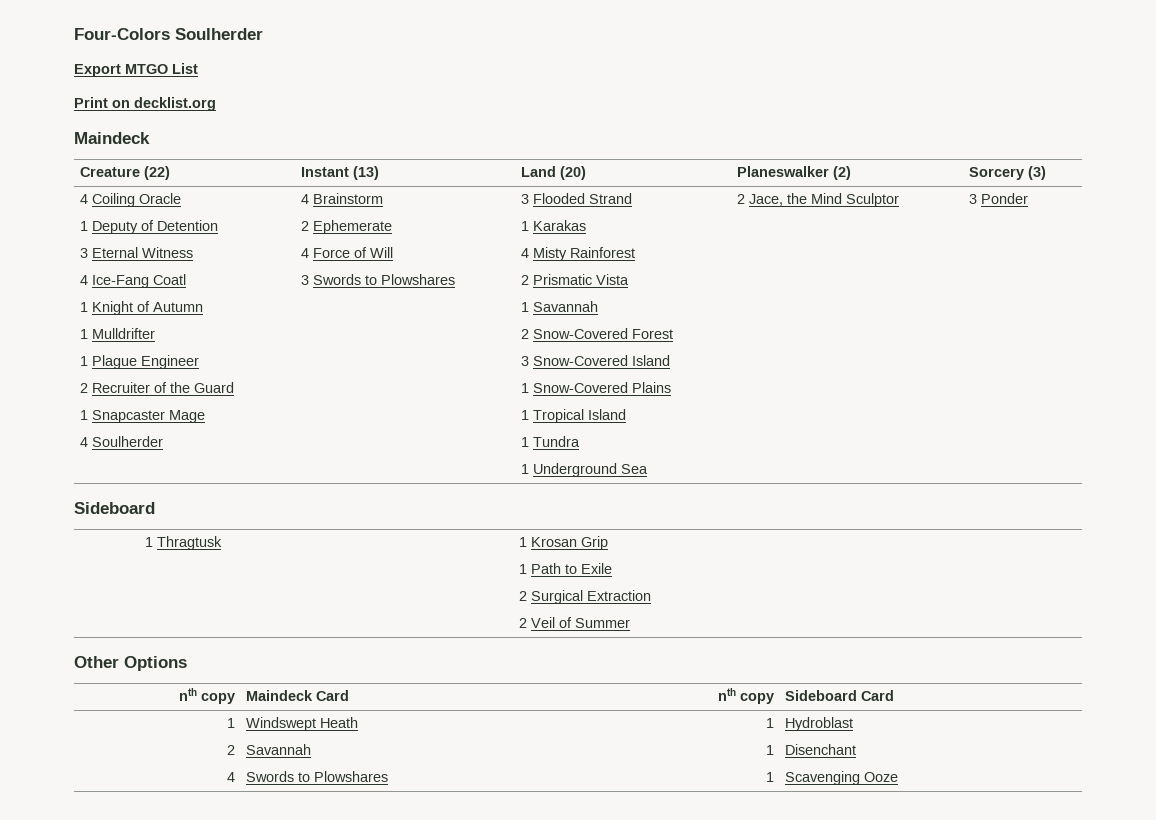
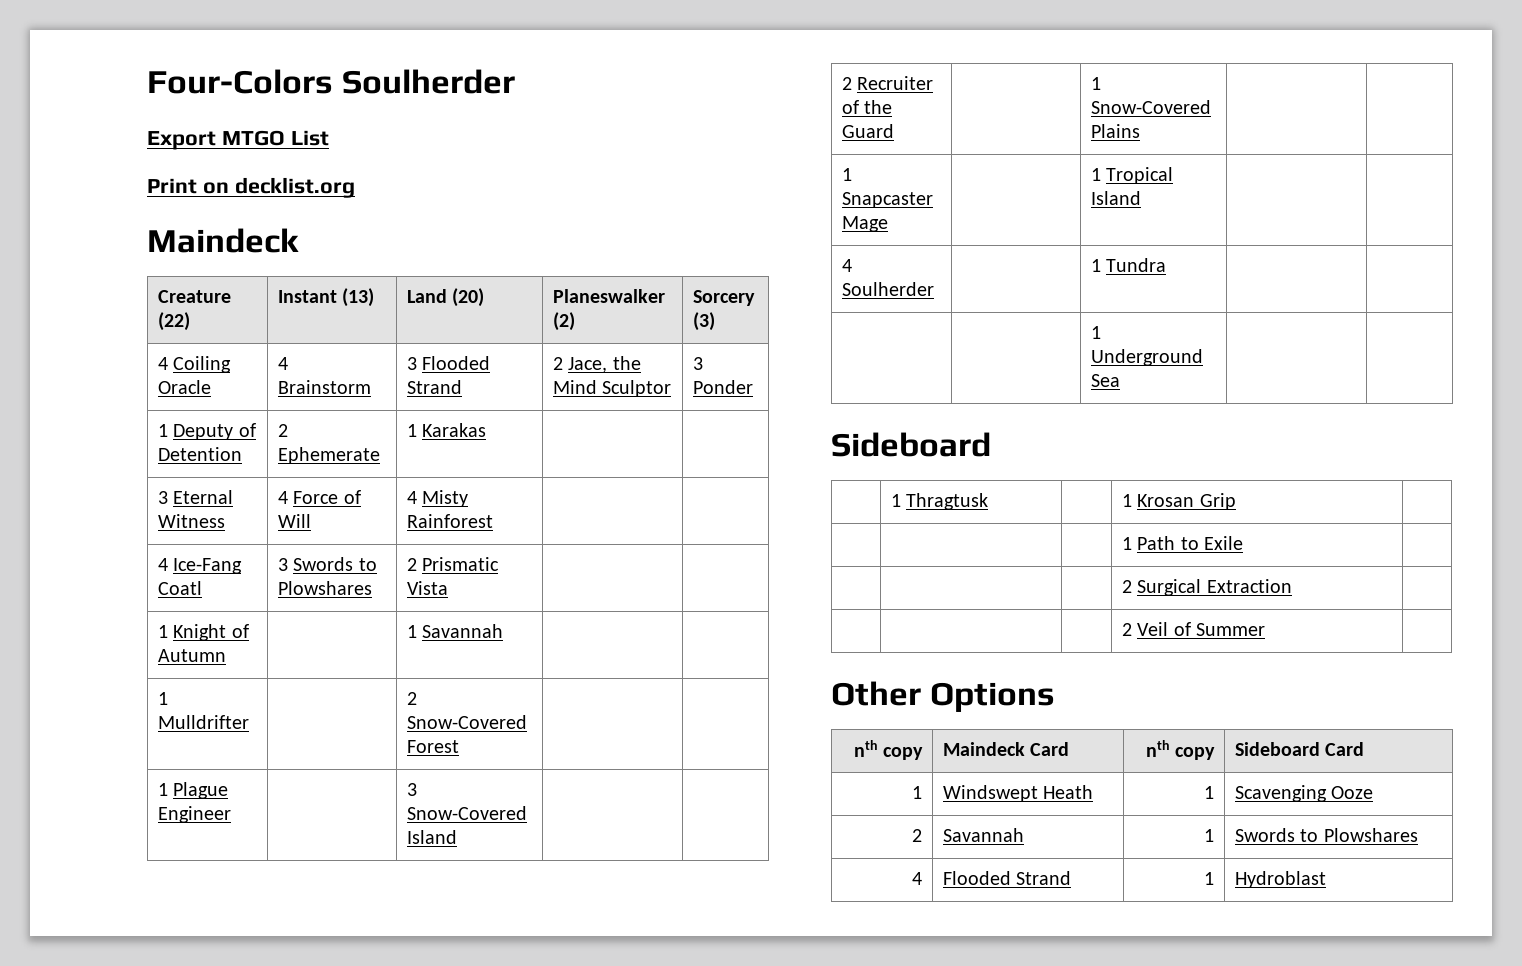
[785,717,854,731] Hydroblast -> [1235,785,1374,802] Scavenging Ooze
[785,744,857,755] [226,772,235,782] [246,771,389,782] [765,772,774,782] [785,771,899,785] Disenchant // 4 | Swords to Plowshares | 1 | Scavenging Ooze -> [1235,828,1418,842] [911,872,922,885] [943,871,1072,885] [1203,872,1214,885] [1235,871,1327,888] Swords to Plowshares // 4 | Flooded Strand | 1 | Hydroblast

